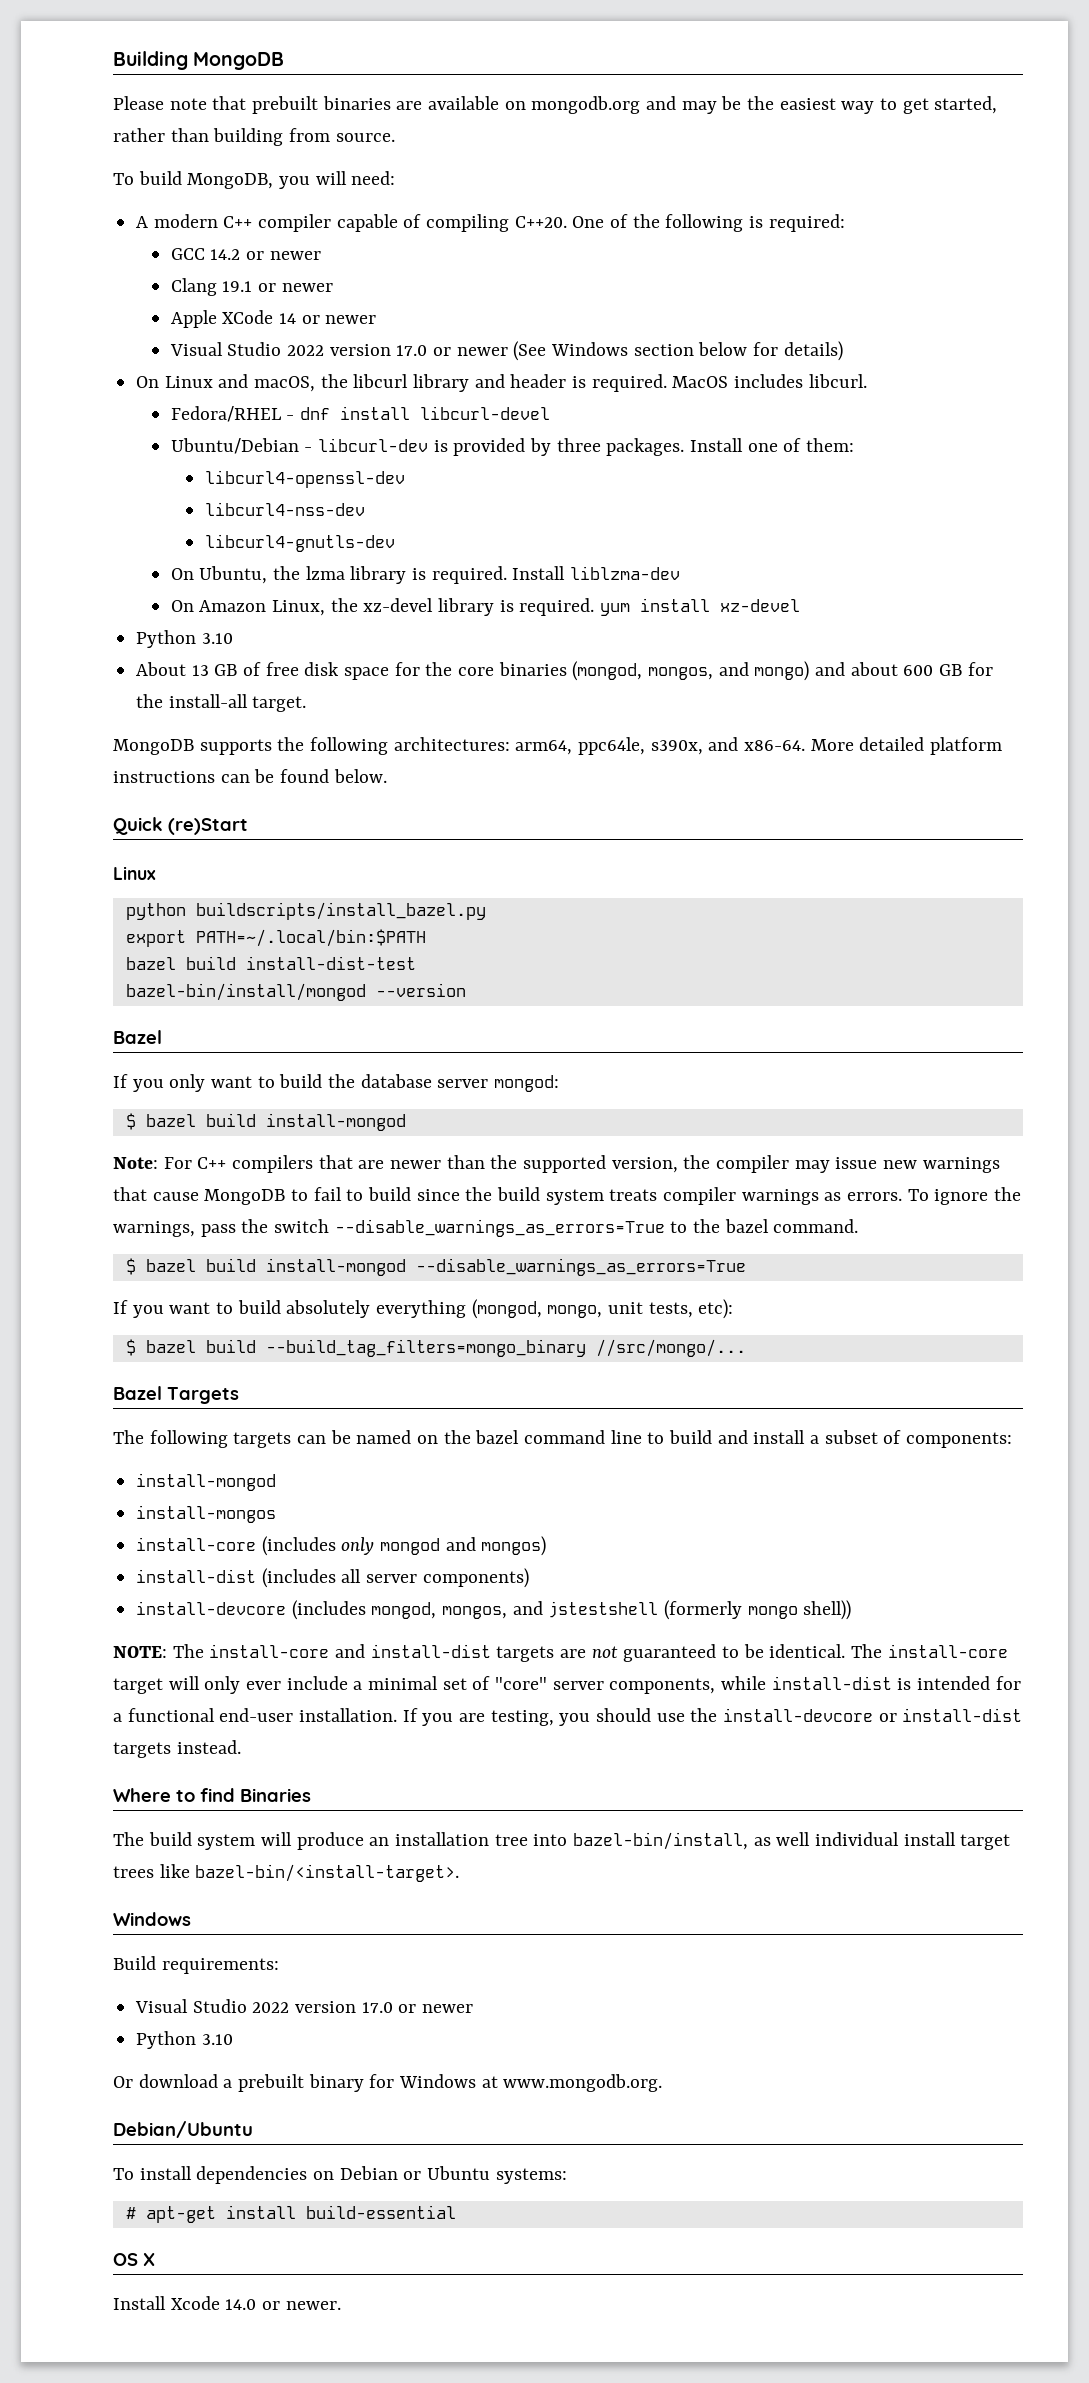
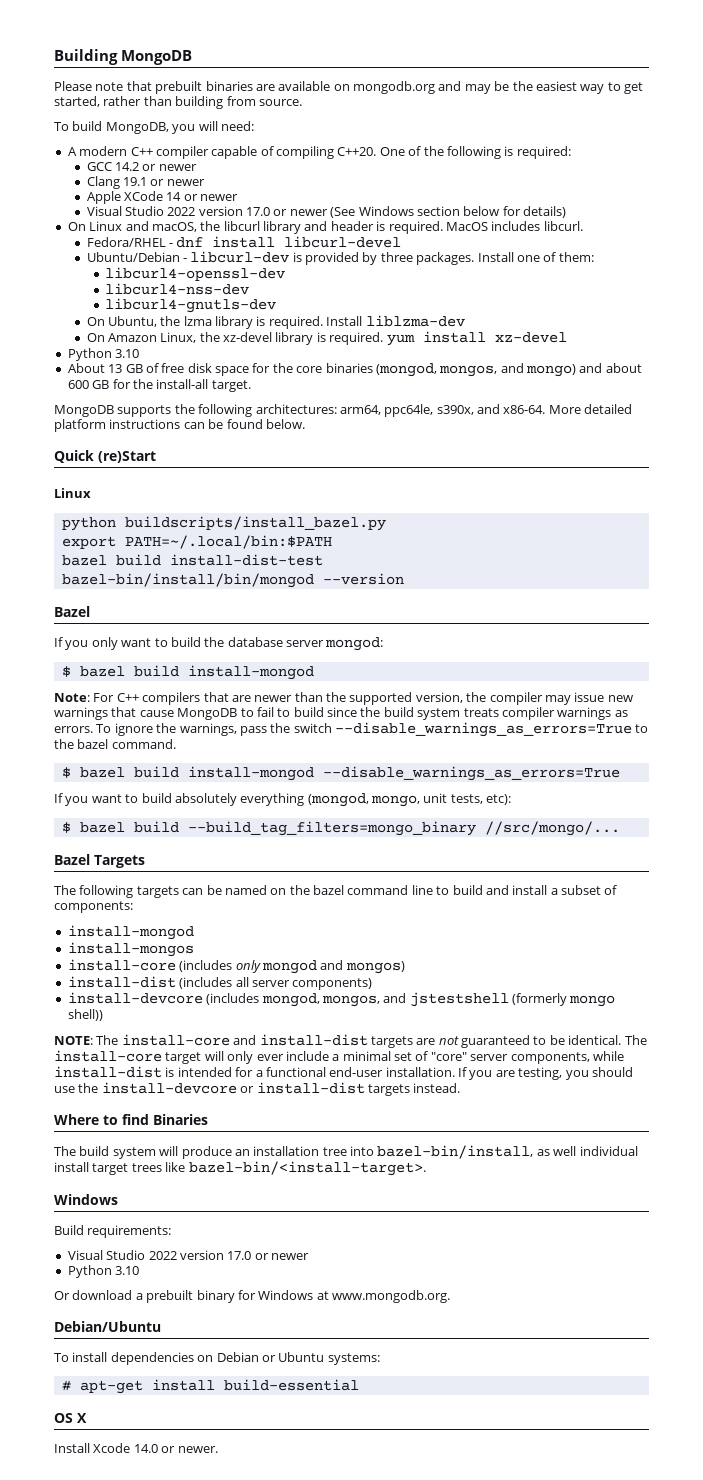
[125,983,366,1001] bazel-bin/install/mongod -> [61,573,314,588] bazel-bin/install/bin/mongod

